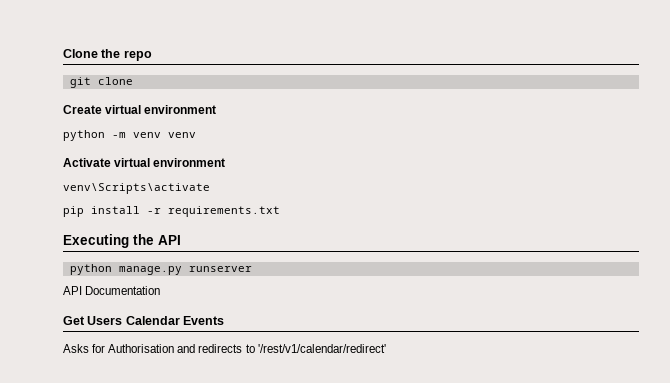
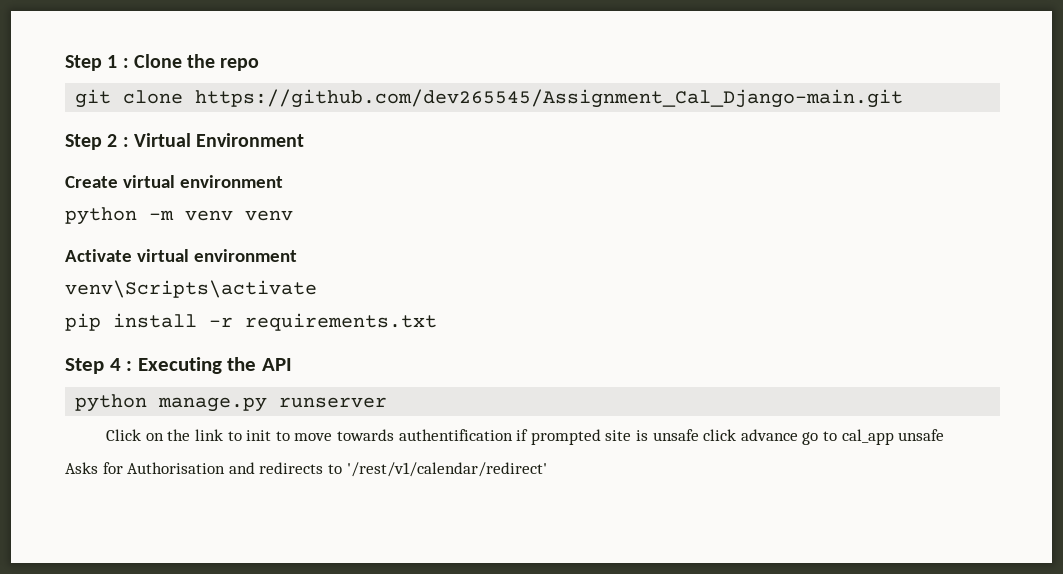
(63, 53) none -> [65,55,129,71] Step 1 :
(133, 81) none -> [195,89,904,108] [65,133,305,150] https://github.com/dev265545/Assignment_Cal_Django-main.git // Step 2 : Virtual Environment
(280, 211) none -> [65,358,133,374] Step 4 :
[63,286,161,295] [63,316,225,325] API Documentation // Get Users Calendar Events -> [106,429,945,445] Click on the link to init to move towards authentification if prompted site is unsafe click advance go to cal_app unsafe

